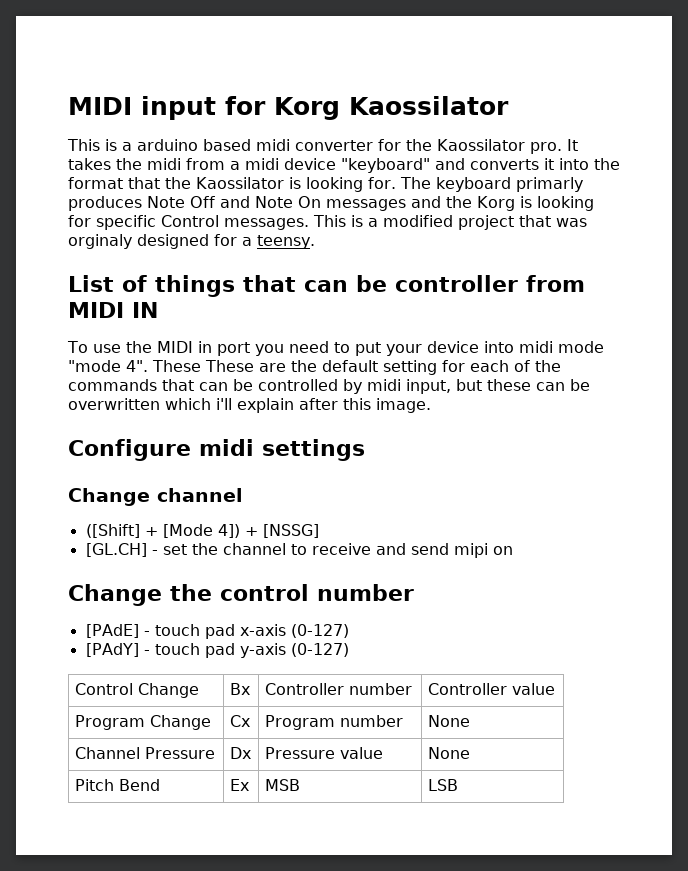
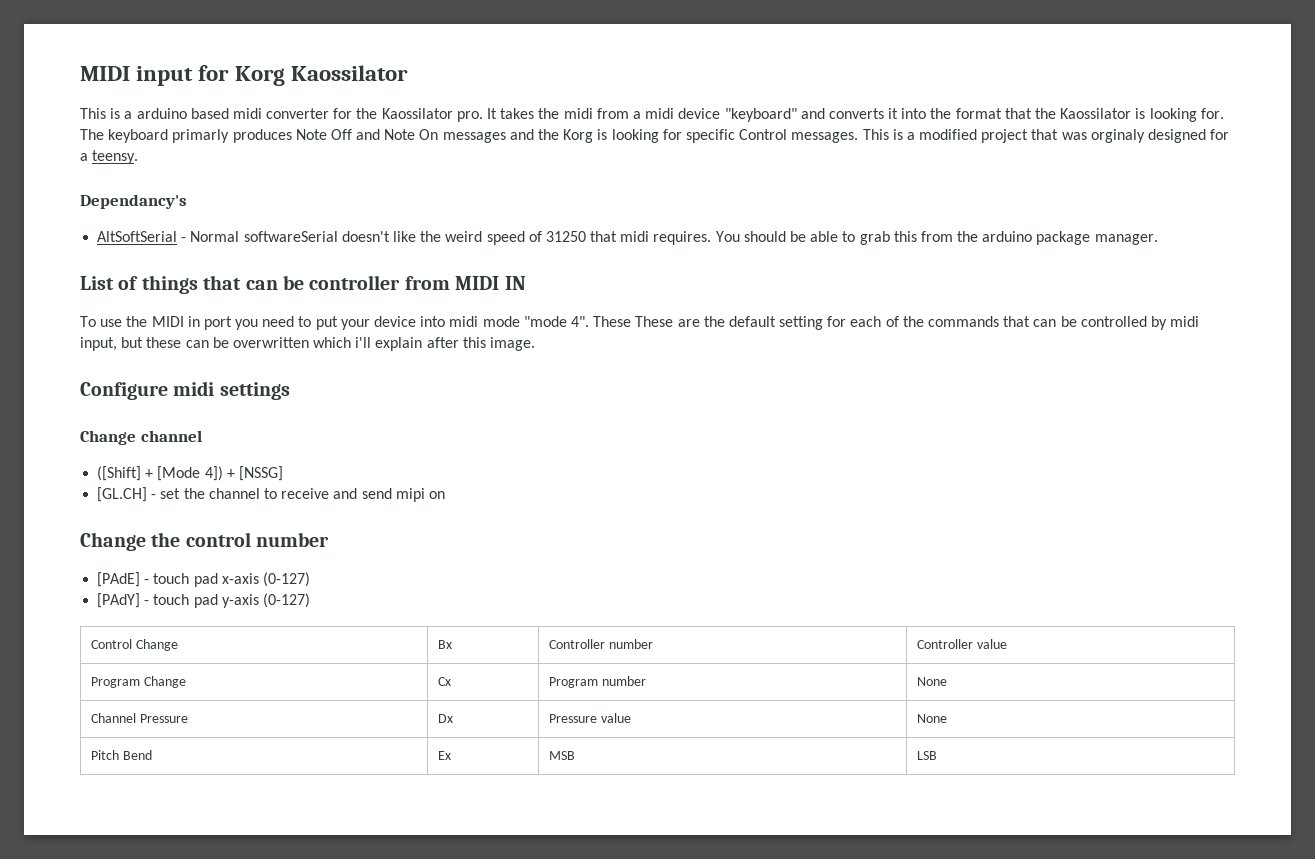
(315, 242) none -> [80,194,187,209] [97,231,1158,245] // Dependancy's // AltSoftSerial - Normal softwareSerial doesn't like the weird speed of 31250 that midi requires. You should be able to grab this from the arduino package manager.

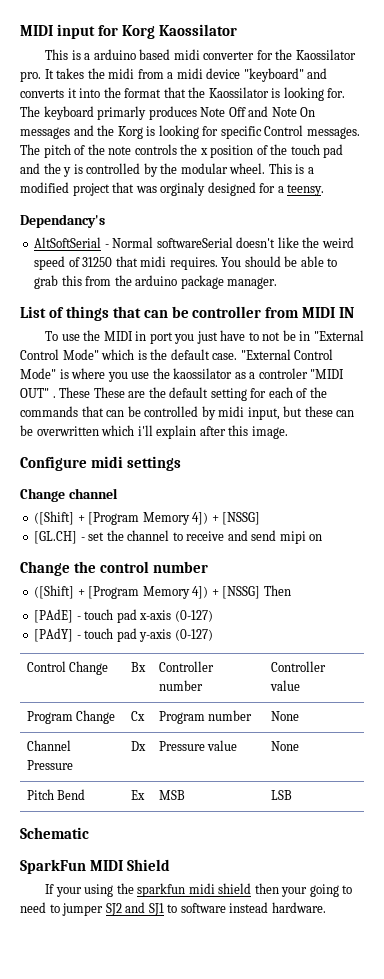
(859, 137) none -> [20,144,344,158] [20,163,266,177] The pitch of the note controls the x position of the touch pad and the y is controlled by the modular wheel.
[262,316,589,330] need to put your device into midi mode "mode 4". -> [196,330,364,344] [20,349,334,360] [20,368,345,382] [20,388,56,398] just have to not be in "External Control Mode" which is the default case. "External Control Mode" is where you use the kaossilator as a controler "MIDI OUT" .
[157,466,201,481] [Mode -> [88,512,190,525] [Program Memory
(330, 539) none -> [34,585,291,599] // ([Shift] + [Program Memory 4]) + [NSSG] Then
(938, 755) none -> [20,827,89,839] [20,859,170,874] [45,883,353,897] [20,902,326,916] // Schematic // SparkFun MIDI Shield // If your using the sparkfun midi shield then your going to need to jumper SJ2 and SJ1 to software instead hardware.

